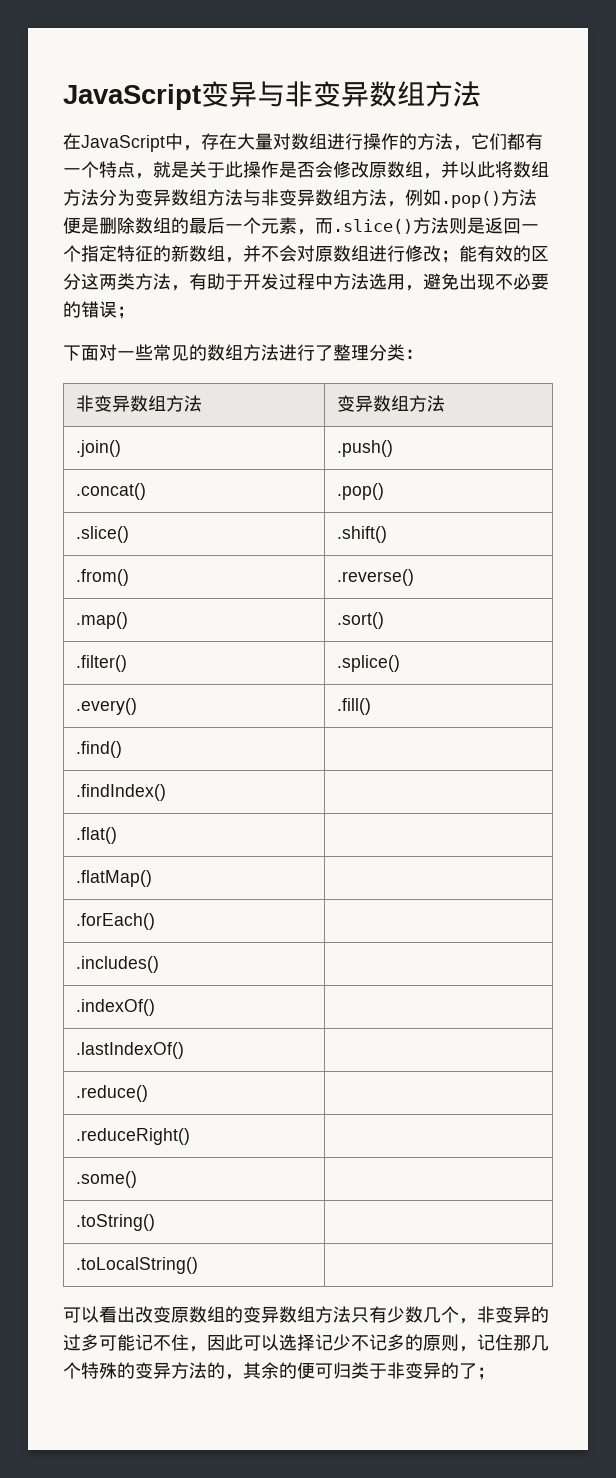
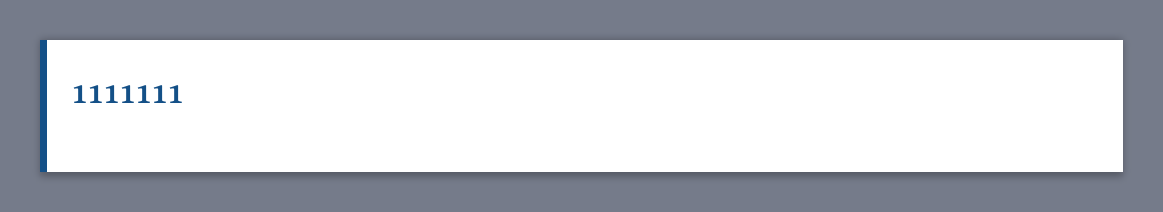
[63,81,481,110] [63,133,543,152] [63,161,549,179] [63,189,537,208] [63,217,539,235] [63,245,549,263] [63,273,549,291] [63,301,135,319] [63,344,423,361] [76,395,203,412] [337,395,446,412] [76,440,122,457] [337,440,394,457] [76,483,147,500] [337,483,385,500] [76,526,130,543] [337,526,388,543] [76,569,130,586] [337,569,415,586] [76,612,129,629] [337,612,385,629] [76,655,128,672] [337,655,401,672] [76,698,138,715] [337,698,372,715] [76,741,123,758] [76,784,167,801] [76,827,118,844] [76,870,153,887] [76,913,156,930] [76,956,160,973] [76,999,156,1016] [76,1042,185,1059] [76,1085,149,1102] [76,1128,191,1145] [76,1171,138,1188] [76,1214,156,1231] [76,1257,199,1274] [63,1306,549,1324] [63,1334,549,1352] [63,1362,495,1380] JavaScript变异与非变异数组方法 // 在JavaScript中，存在大量对数组进行操作的方法，它们都有一个特点，就是关于此操作是否会修改原数组，并以此将数组方法分为变异数组方法与非变异数组方法，例如.pop()方法便是删除数组的最后一个元素，而.slice()方法则是返回一个指定特征的新数组，并不会对原数组进行修改；能有效的区分这两类方法，有助于开发过程中方法选用，避免出现不必要的错误； // 下面对一些常见的数组方法进行了整理分类： // 非变异数组方法 | 变异数组方法 // .join() | .push() // .concat() | .pop() // .slice() | .shift() // .from() | .reverse() // .map() | .sort() // .filter() | .splice() // .every() | .fill() // .find() | // .findIndex() | // .flat() | // .flatMap() | // .forEach() | // .includes() | // .indexOf() | // .lastIndexOf() | // .reduce() | // .reduceRight() | // .some() | // .toString() | // .toLocalString() | // 可以看出改变原数组的变异数组方法只有少数几个，非变异的过多可能记不住，因此可以选择记少不记多的原则，记住那几个特殊的变异方法的，其余的便可归类于非变异的了； -> [72,85,184,103] 1111111

